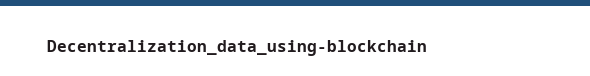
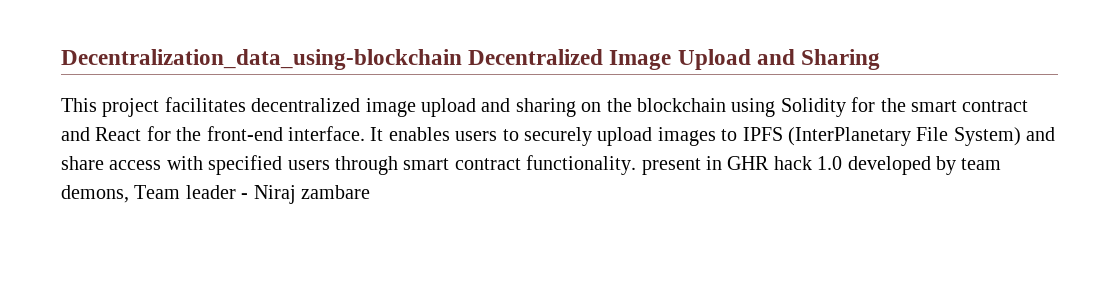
(427, 48) none -> [468,49,881,70] [61,97,1029,117] [61,126,1056,146] [61,155,1002,175] [61,185,370,204] Decentralized Image Upload and Sharing // This project facilitates decentralized image upload and sharing on the blockchain using Solidity for the smart contract and React for the front-end interface. It enables users to securely upload images to IPFS (InterPlanetary File System) and share access with specified users through smart contract functionality. present in GHR hack 1.0 developed by team demons, Team leader - Niraj zambare

